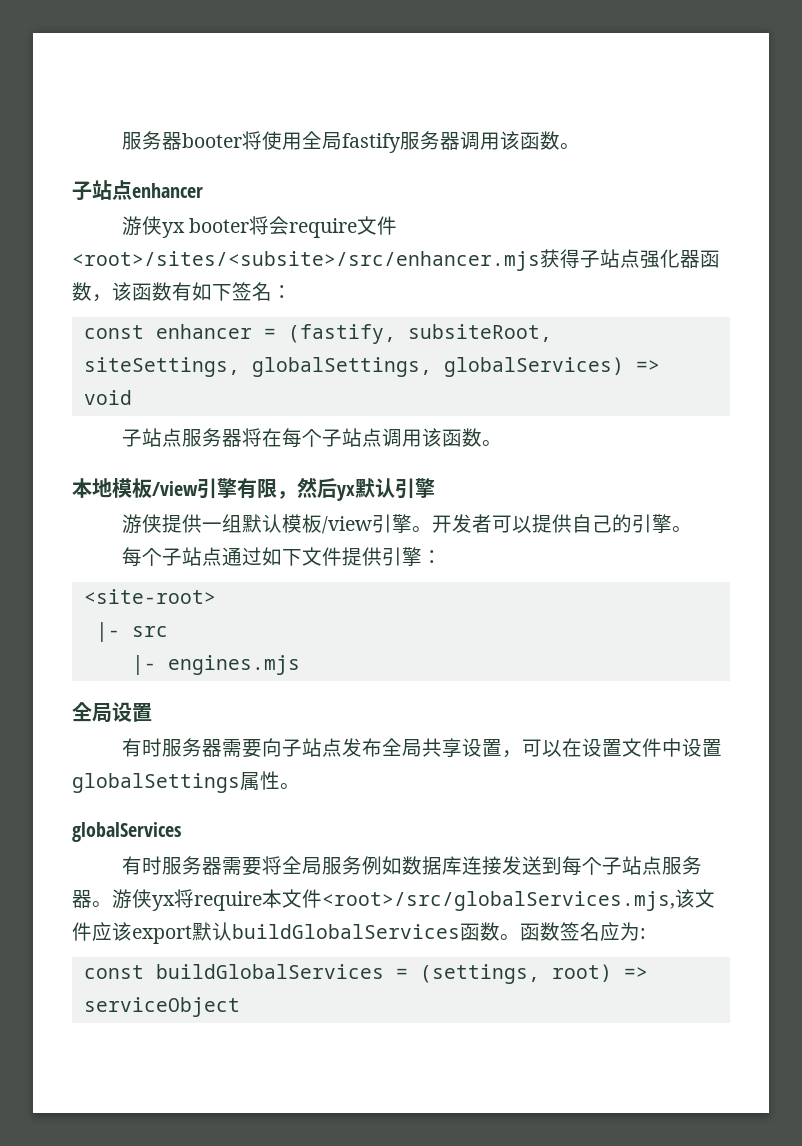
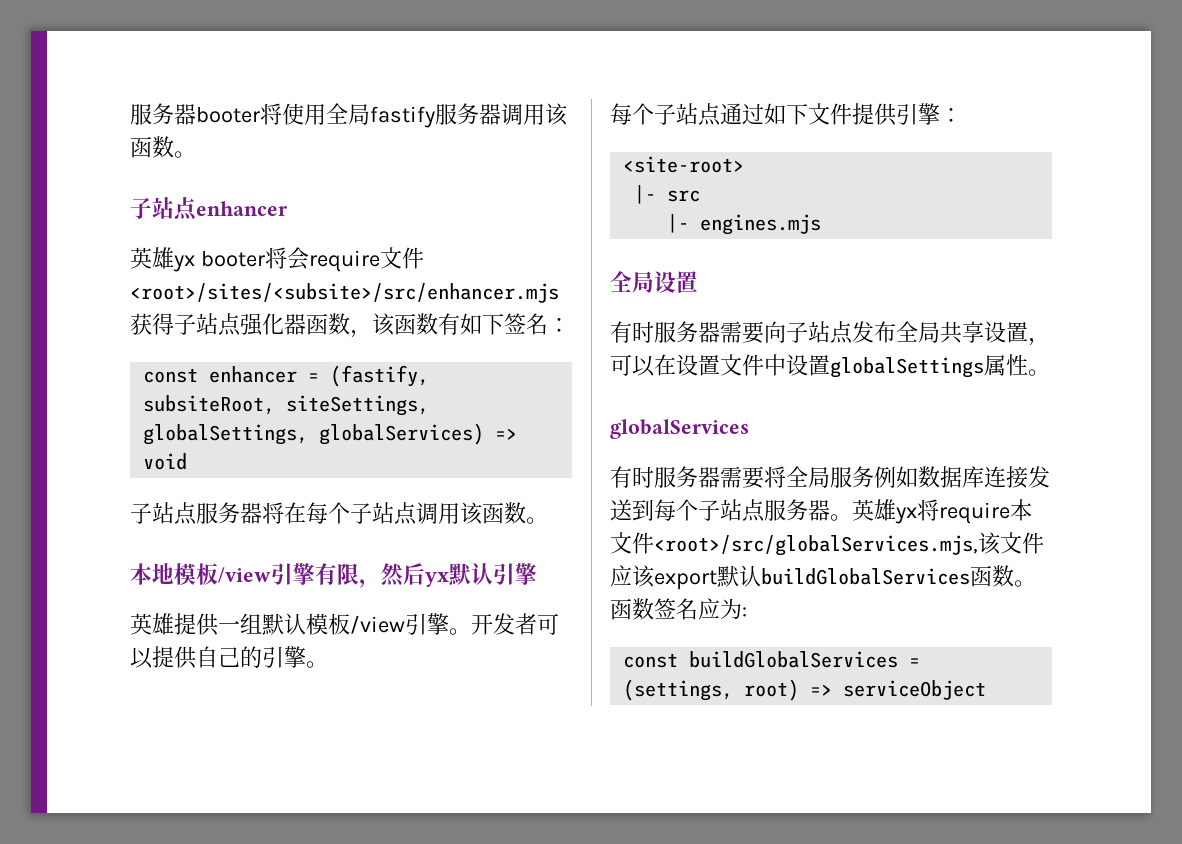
[122,216,163,236] 游侠 -> [130,247,174,269] 英雄
[122,514,163,534] 游侠 -> [130,613,174,635] 英雄
[112,889,152,909] 游侠 -> [852,499,896,521] 英雄

